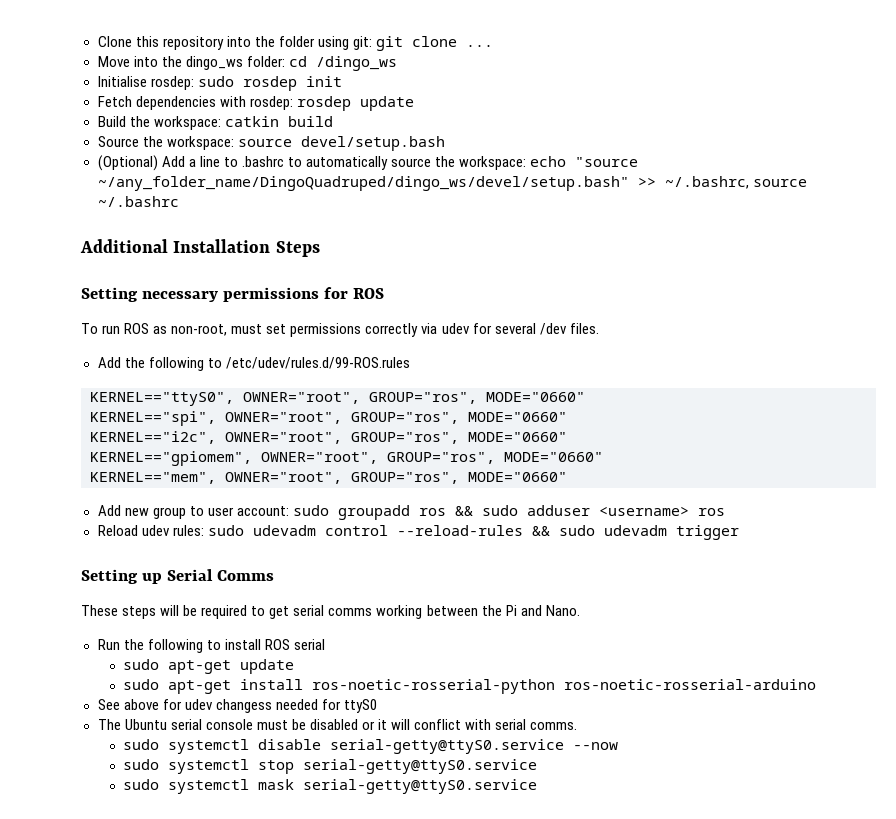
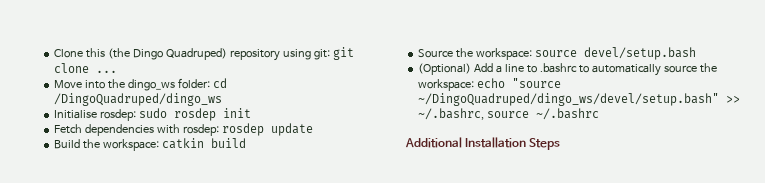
[162,36,315,50] repository into the folder -> [108,48,280,61] (the Dingo Quadruped) repository
[315,56,397,71] /dingo_ws -> [54,93,223,106] /DingoQuadruped/dingo_ws
[97,176,629,191] ~/any_folder_name/DingoQuadruped/dingo_ws/devel/setup.bash" -> [418,93,720,106] ~/DingoQuadruped/dingo_ws/devel/setup.bash"
[81,287,384,302] [81,323,599,337] [97,357,410,371] [90,392,585,406] [90,411,567,426] [90,431,567,444] [90,451,603,466] [90,472,567,484] [97,505,725,520] [97,525,739,540] [81,569,274,584] [81,605,580,619] [97,639,325,653] [123,659,295,674] [123,679,817,694] [97,699,377,713] [97,719,578,730] [123,739,619,754] [123,759,538,774] [123,779,538,794] // Setting necessary permissions for ROS // To run ROS as non-root, must set permissions correctly via udev for several /dev files. // Add the following to /etc/udev/rules.d/99-ROS.rules // KERNEL=="ttyS0", OWNER="root", GROUP="ros", MODE="0660" // KERNEL=="spi", OWNER="root", GROUP="ros", MODE="0660" // KERNEL=="i2c", OWNER="root", GROUP="ros", MODE="0660" // KERNEL=="gpiomem", OWNER="root", GROUP="ros", MODE="0660" // KERNEL=="mem", OWNER="root", GROUP="ros", MODE="0660" // Add new group to user account: sudo groupadd ros && sudo adduser <username> ros // Reload udev rules: sudo udevadm control --reload-rules && sudo udevadm trigger // Setting up Serial Comms // These steps will be required to get serial comms working between the Pi and Nano. // Run the following to install ROS serial // sudo apt-get update // sudo apt-get install ros-noetic-rosserial-python ros-noetic-rosserial-arduino // See above for udev changess needed for ttyS0 // The Ubuntu serial console must be disabled or it will conflict with serial comms. // sudo systemctl disable serial-getty@ttyS0.service --now // sudo systemctl stop serial-getty@ttyS0.service // sudo systemctl mask serial-getty@ttyS0.service -> (561, 144) none

